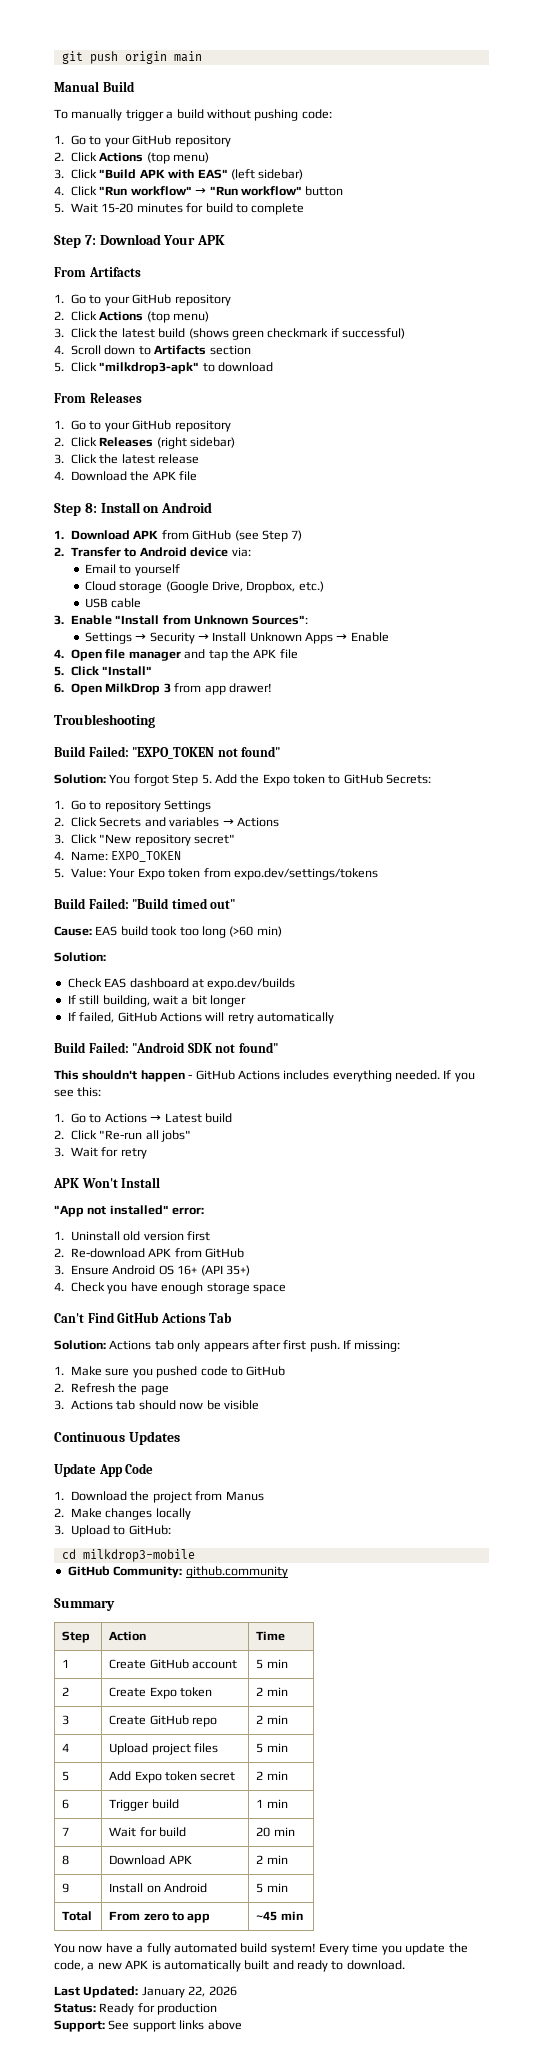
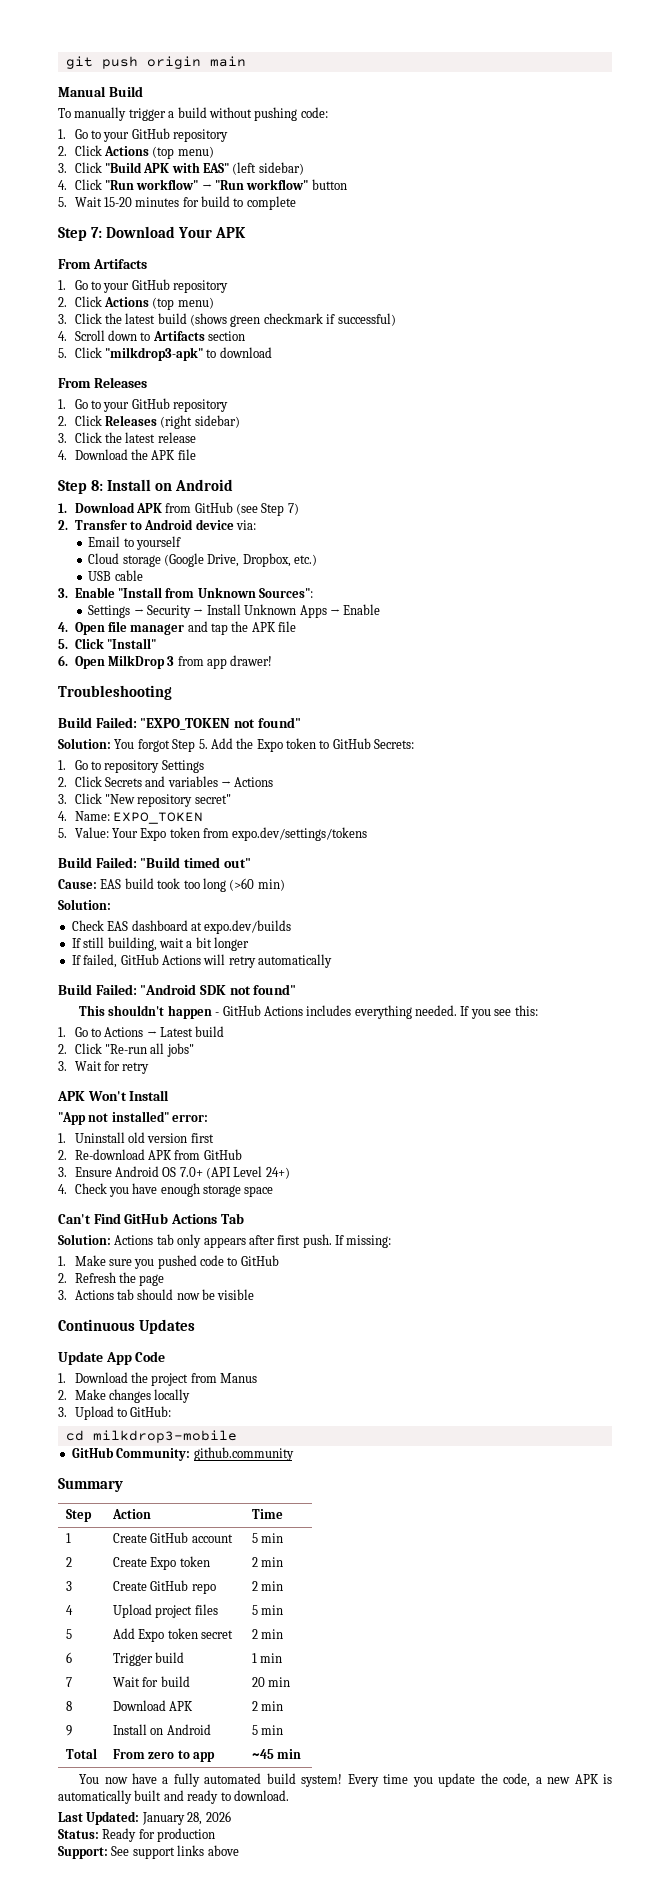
[177,1265,250,1276] 16+ (API 35+) -> [179,1166,290,1179] 7.0+ (API Level 24+)
[188,1986,206,1997] 22, -> [187,1812,203,1825] 28,

